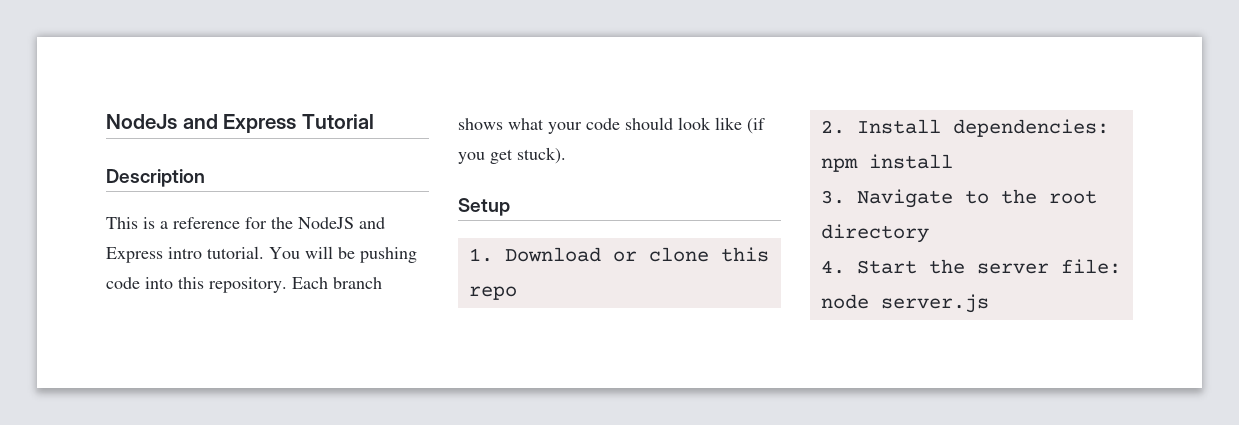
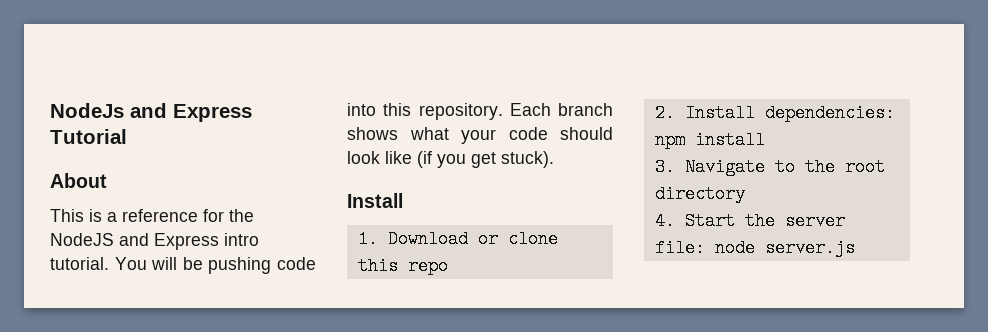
[106,169,205,187] Description -> [50,173,107,188] About
[458,198,510,216] Setup -> [347,193,403,208] Install

